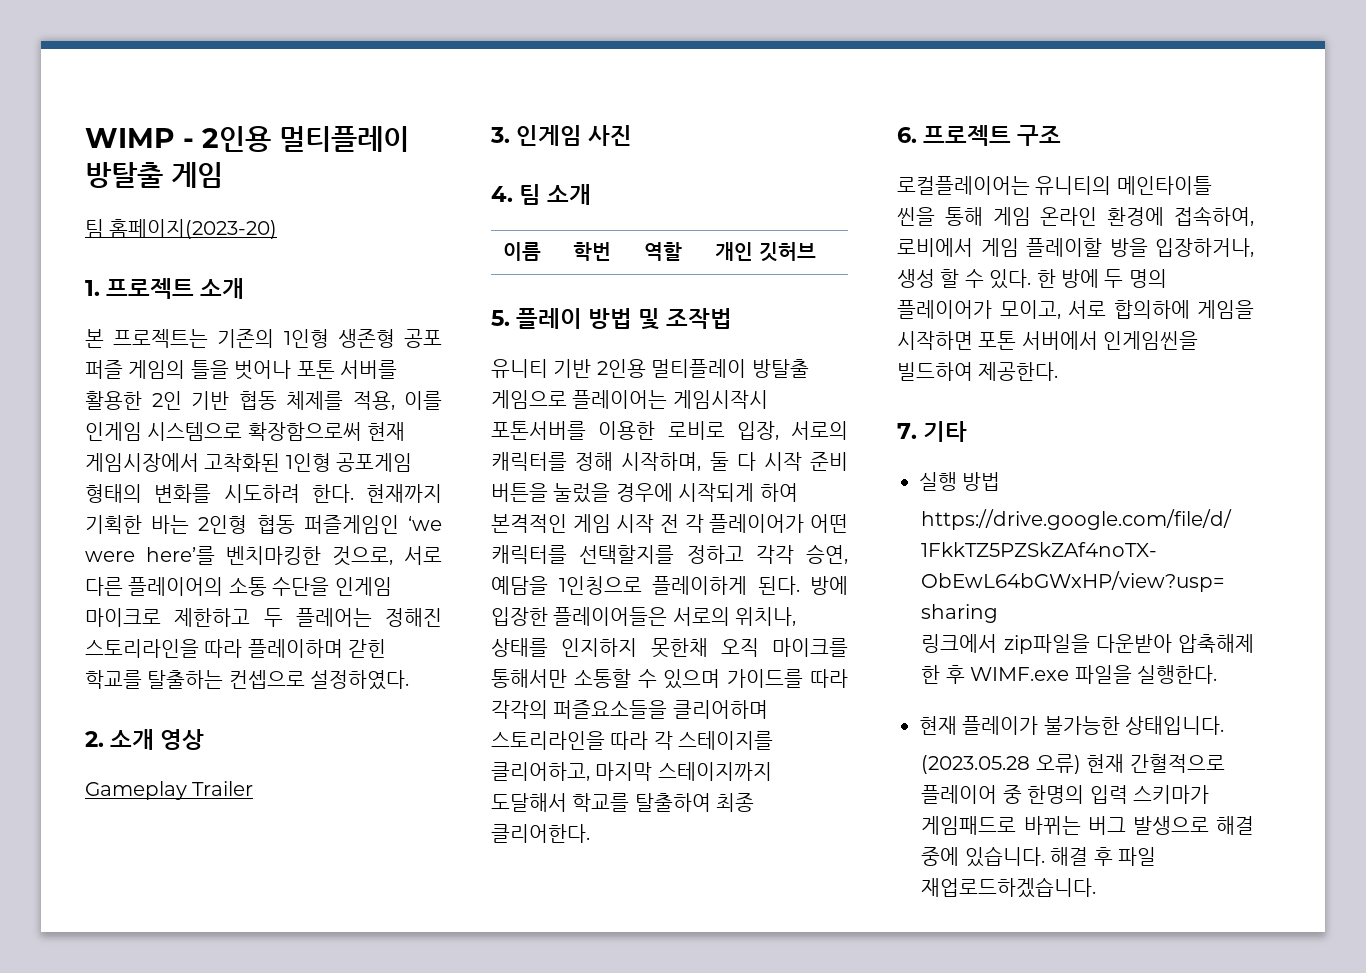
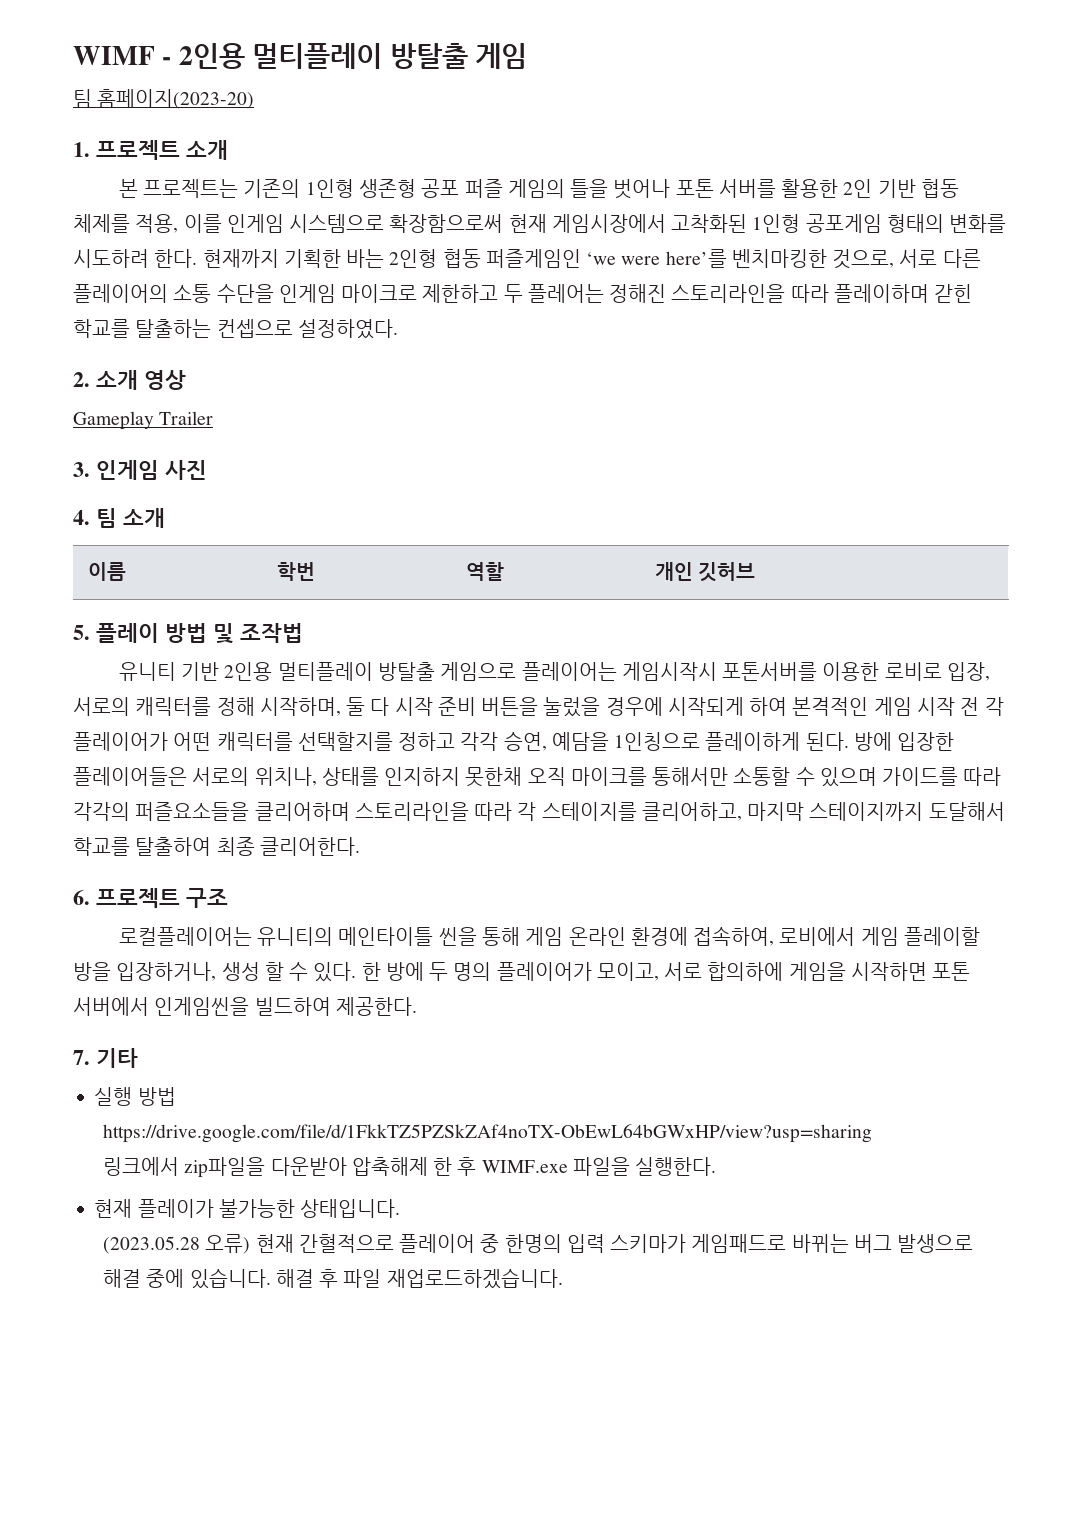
[85,128,175,148] WIMP -> [73,46,155,65] WIMF

